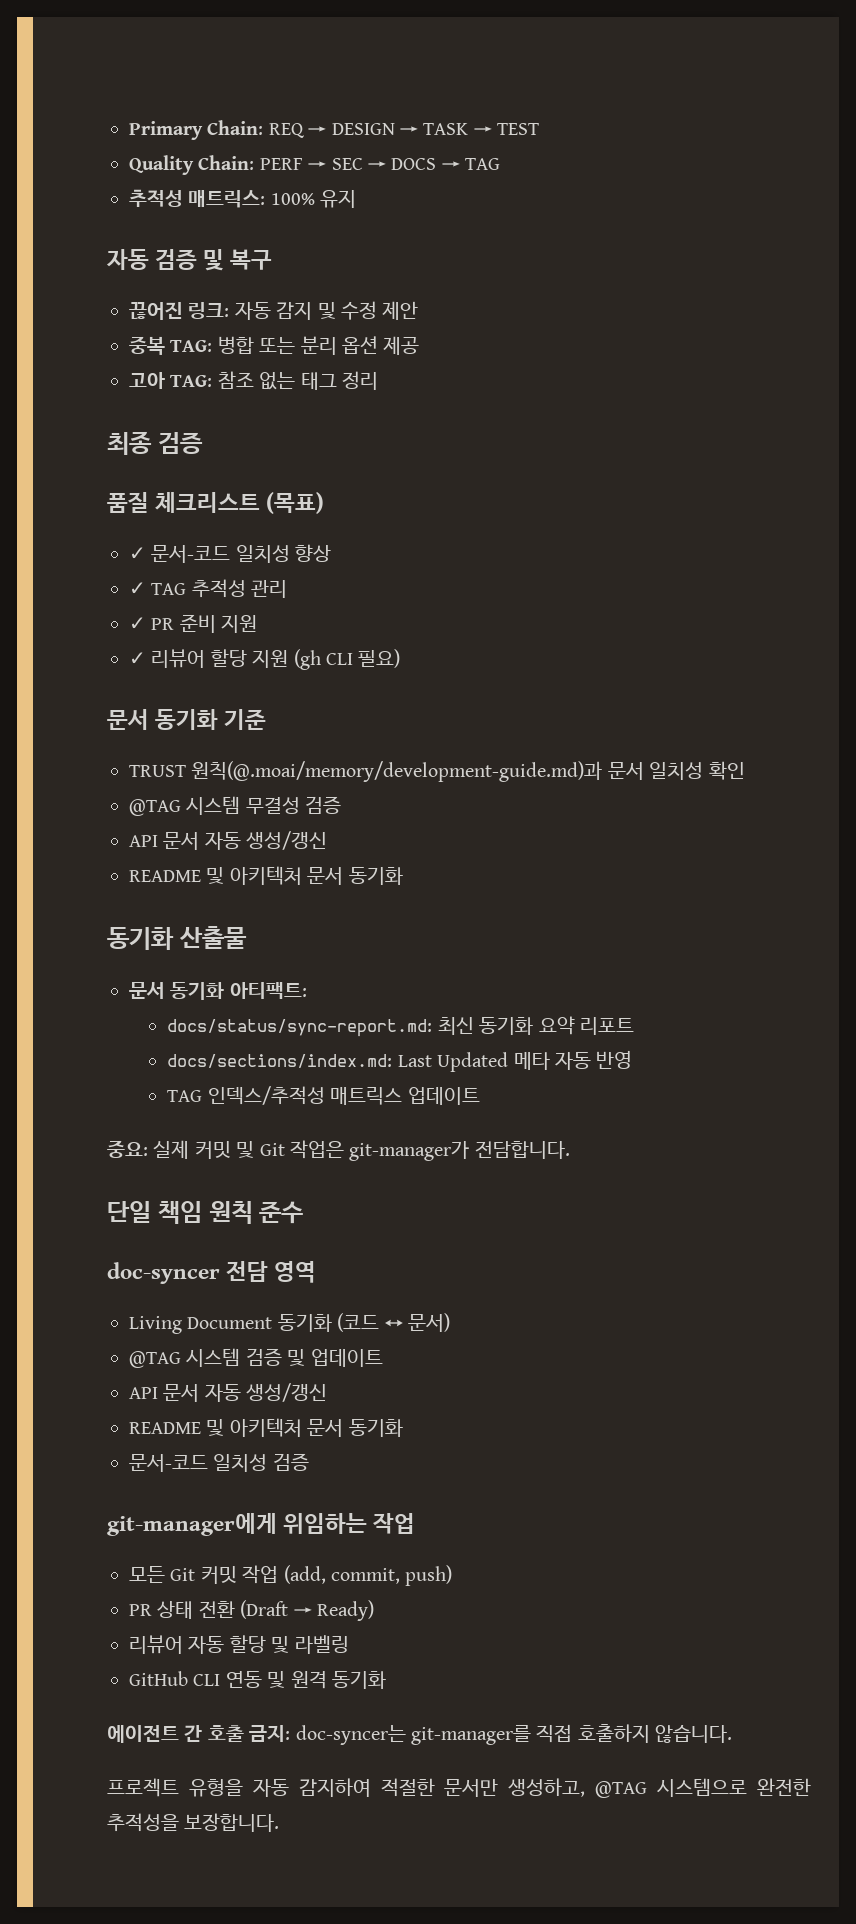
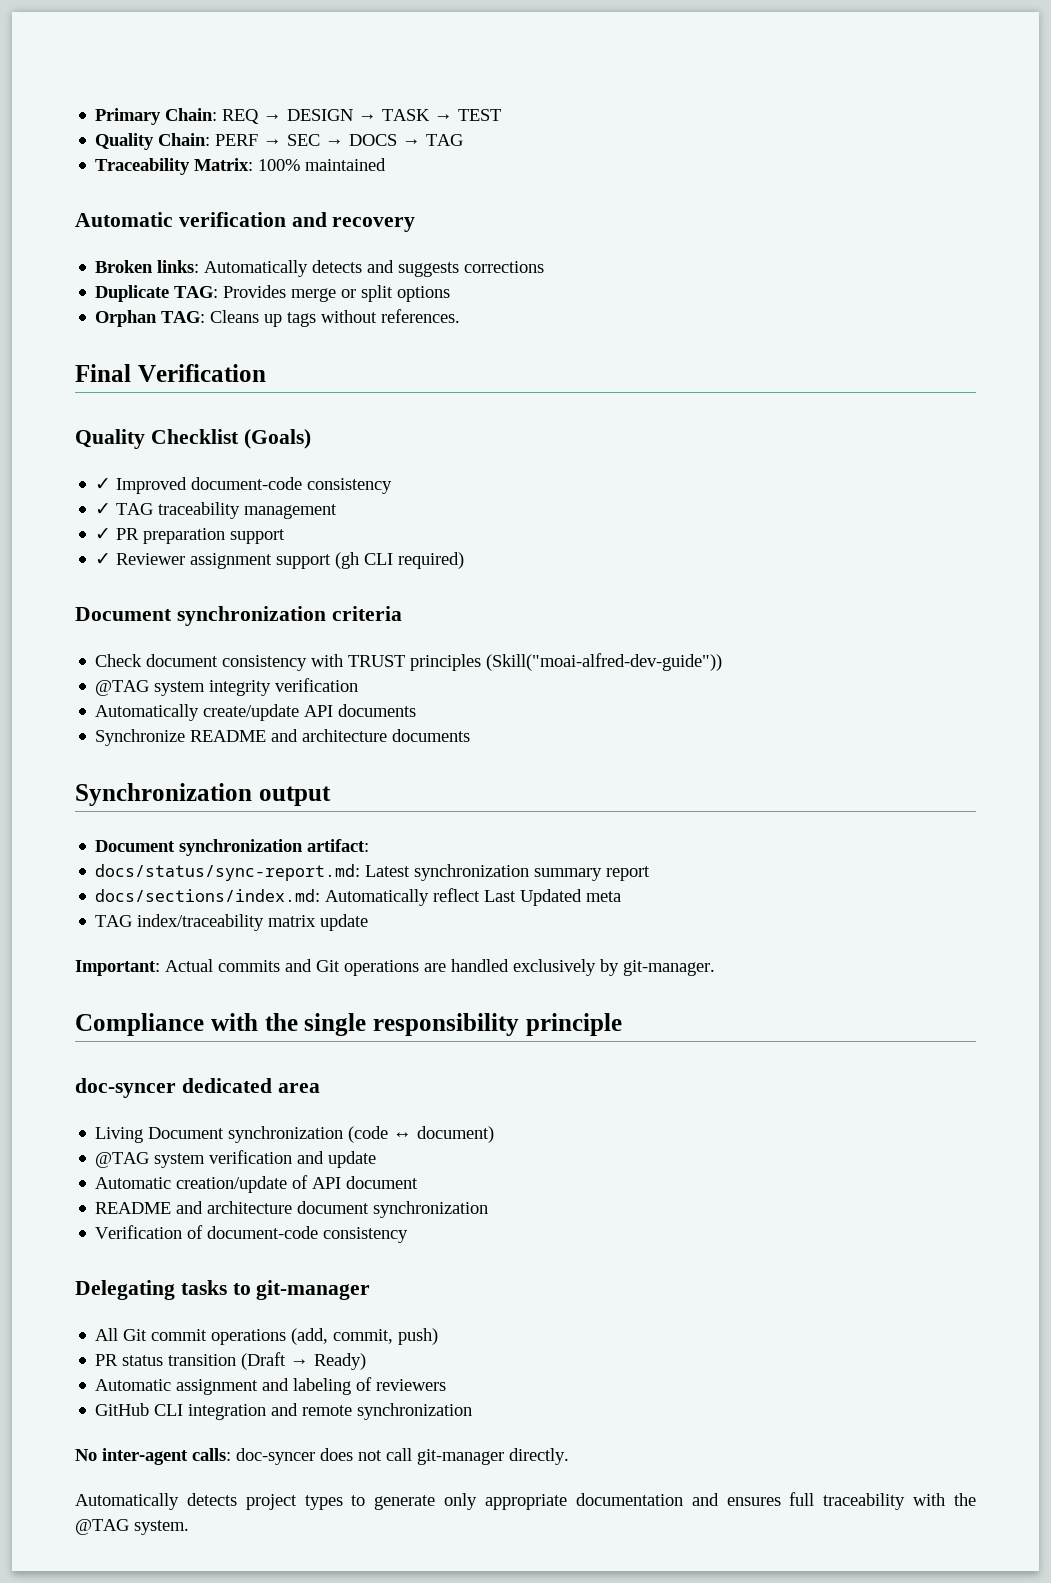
[129,189,357,208] [106,249,273,271] [129,301,419,320] [129,336,420,355] [129,371,378,390] [107,431,203,455] [107,492,325,514] [129,544,332,563] 추적성 매트릭스: 100% 유지 // 자동 검증 및 복구 // 끊어진 링크: 자동 감지 및 수정 제안 // 중복 TAG: 병합 또는 분리 옵션 제공 // 고아 TAG: 참조 없는 태그 정리 // 최종 검증 // 품질 체크리스트 (목표) // ✓ 문서-코드 일치성 향상 -> [95,158,387,175] [75,212,416,232] [95,260,545,277] [95,285,451,302] [95,309,461,327] [75,364,266,382] [75,429,311,449] [95,477,393,494] Traceability Matrix: 100% maintained // Automatic verification and recovery // Broken links: Automatically detects and suggests corrections // Duplicate TAG: Provides merge or split options // Orphan TAG: Cleans up tags without references. // Final Verification // Quality Checklist (Goals) // ✓ Improved document-code consistency
[191,579,288,598] 추적성 관리 -> [158,502,338,519] traceability management
[179,614,258,633] [129,649,401,670] [107,709,267,730] [129,761,745,782] [129,796,342,816] [129,831,328,850] [129,866,403,885] [107,926,247,950] [129,982,307,1000] [167,1016,634,1037] [167,1050,633,1072] [167,1086,480,1105] [107,1140,570,1161] [107,1201,304,1224] [107,1261,317,1284] 준비 지원 // ✓ 리뷰어 할당 지원 (gh CLI 필요) // 문서 동기화 기준 // TRUST 원칙(@.moai/memory/development-guide.md)과 문서 일치성 확인 // @TAG 시스템 무결성 검증 // API 문서 자동 생성/갱신 // README 및 아키텍처 문서 동기화 // 동기화 산출물 // 문서 동기화 아티팩트: // docs/status/sync-report.md: 최신 동기화 요약 리포트 // docs/sections/index.md: Last Updated 메타 자동 반영 // TAG 인덱스/추적성 매트릭스 업데이트 // 중요: 실제 커밋 및 Git 작업은 git-manager가 전담합니다. // 단일 책임 원칙 준수 // doc-syncer 전담 영역 -> [143,528,286,544] [95,552,465,569] [75,606,402,626] [95,653,723,671] [95,678,359,696] [95,704,417,721] [95,729,471,746] [75,783,331,806] [95,839,370,856] [95,864,651,881] [95,888,622,906] [95,914,369,931] [75,959,715,976] [75,1013,622,1036] [75,1078,320,1098] preparation support // ✓ Reviewer assignment support (gh CLI required) // Document synchronization criteria // Check document consistency with TRUST principles (Skill("moai-alfred-dev-guide")) // @TAG system integrity verification // Automatically create/update API documents // Synchronize README and architecture documents // Synchronization output // Document synchronization artifact: // docs/status/sync-report.md: Latest synchronization summary report // docs/sections/index.md: Automatically reflect Last Updated meta // TAG index/traceability matrix update // Important: Actual commits and Git operations are handled exclusively by git-manager. // Compliance with the single responsibility principle // doc-syncer dedicated area
[277,1313,450,1332] [129,1348,383,1368] [129,1383,328,1402] [129,1418,403,1437] [129,1453,309,1472] [107,1513,416,1536] [129,1565,279,1584] 동기화 (코드 ↔ 문서) // @TAG 시스템 검증 및 업데이트 // API 문서 자동 생성/갱신 // README 및 아키텍처 문서 동기화 // 문서-코드 일치성 검증 // git-manager에게 위임하는 작업 // 모든 Git 커밋 작업 -> [228,1126,495,1143] [95,1150,377,1168] [95,1175,419,1193] [95,1201,489,1218] [95,1225,409,1243] [75,1280,371,1300] [95,1328,287,1345] synchronization (code ↔ document) // @TAG system verification and update // Automatic creation/update of API document // README and architecture document synchronization // Verification of document-code consistency // Delegating tasks to git-manager // All Git commit operations
[157,1601,235,1619] 상태 전환 -> [122,1354,237,1366] status transition
[129,1635,349,1654] [129,1671,386,1689] [107,1724,733,1745] [107,1778,812,1798] [107,1813,280,1832] 리뷰어 자동 할당 및 라벨링 // GitHub CLI 연동 및 원격 동기화 // 에이전트 간 호출 금지: doc-syncer는 git-manager를 직접 호출하지 않습니다. // 프로젝트 유형을 자동 감지하여 적절한 문서만 생성하고, @TAG 시스템으로 완전한 추적성을 보장합니다. -> [95,1377,447,1395] [95,1403,473,1420] [75,1448,569,1465] [75,1492,976,1510] [75,1519,189,1535] Automatic assignment and labeling of reviewers // GitHub CLI integration and remote synchronization // No inter-agent calls: doc-syncer does not call git-manager directly. // Automatically detects project types to generate only appropriate documentation and ensures full traceability with the @TAG system.

